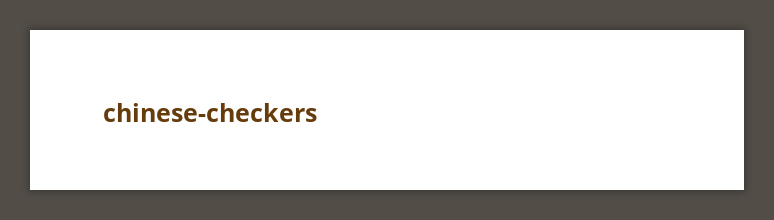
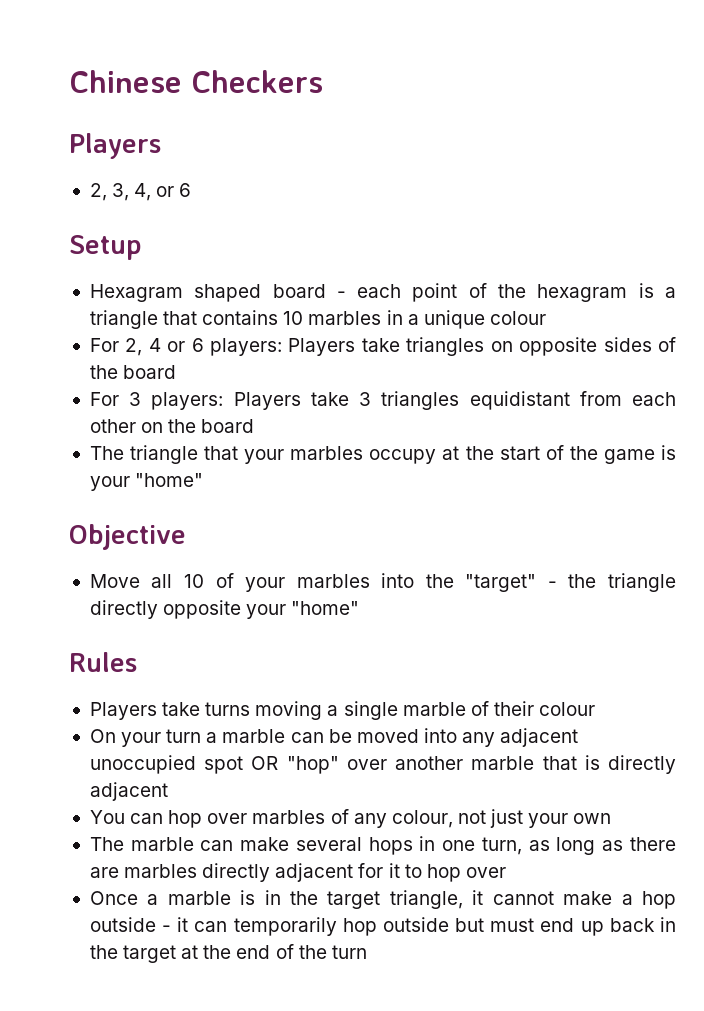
[103,103,317,122] chinese-checkers -> [69,70,323,93] [69,133,161,159] [89,183,192,201] [69,235,142,260] [89,283,677,302] [89,310,546,329] [89,337,676,356] [89,365,177,379] [89,391,677,410] [89,419,255,433] [89,445,676,464] [89,473,204,491] [69,524,186,550] [89,573,676,592] [89,600,360,619] [69,652,137,672] [89,701,596,720] [89,728,579,747] [89,755,677,774] [89,782,168,801] [89,809,612,828] [89,836,676,855] [89,863,506,882] [89,890,676,909] [89,917,676,936] [89,944,367,963] Chinese Checkers // Players // 2, 3, 4, or 6 // Setup // Hexagram shaped board - each point of the hexagram is a triangle that contains 10 marbles in a unique colour // For 2, 4 or 6 players: Players take triangles on opposite sides of the board // For 3 players: Players take 3 triangles equidistant from each other on the board // The triangle that your marbles occupy at the start of the game is your "home" // Objective // Move all 10 of your marbles into the "target" - the triangle directly opposite your "home" // Rules // Players take turns moving a single marble of their colour // On your turn a marble can be moved into any adjacent unoccupied spot OR "hop" over another marble that is directly adjacent // You can hop over marbles of any colour, not just your own // The marble can make several hops in one turn, as long as there are marbles directly adjacent for it to hop over // Once a marble is in the target triangle, it cannot make a hop outside - it can temporarily hop outside but must end up back in the target at the end of the turn

